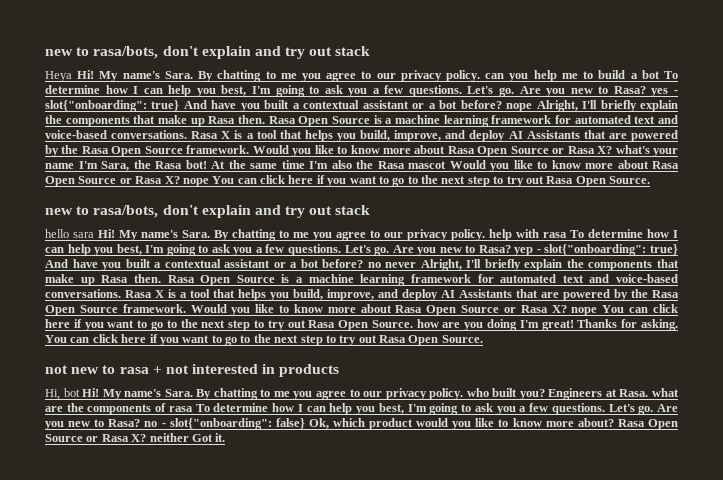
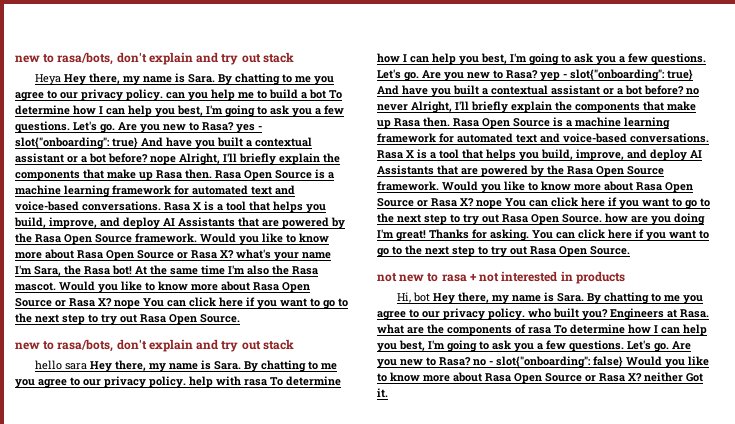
[77,70,160,82] Hi! My name's -> [63,73,185,85] Hey there, my name is
[408,161,446,169] mascot -> [15,282,56,291] mascot.
[98,229,178,241] Hi! My name's -> [89,360,211,372] Hey there, my name is
[82,388,162,400] Hi! My name's -> [432,292,554,304] Hey there, my name is
[308,418,614,430] Ok, which product would you like to know more about? -> [626,356,709,368] [377,372,482,382] Would you like to know more about

